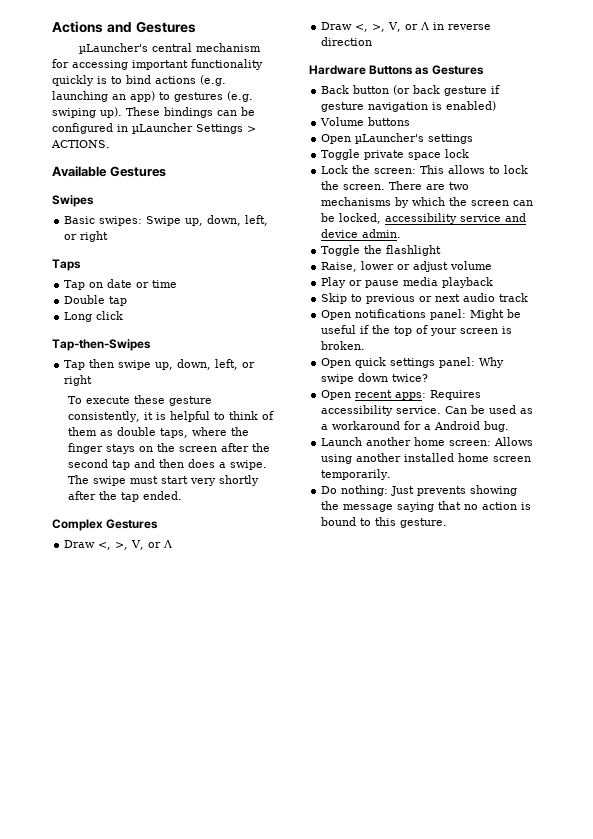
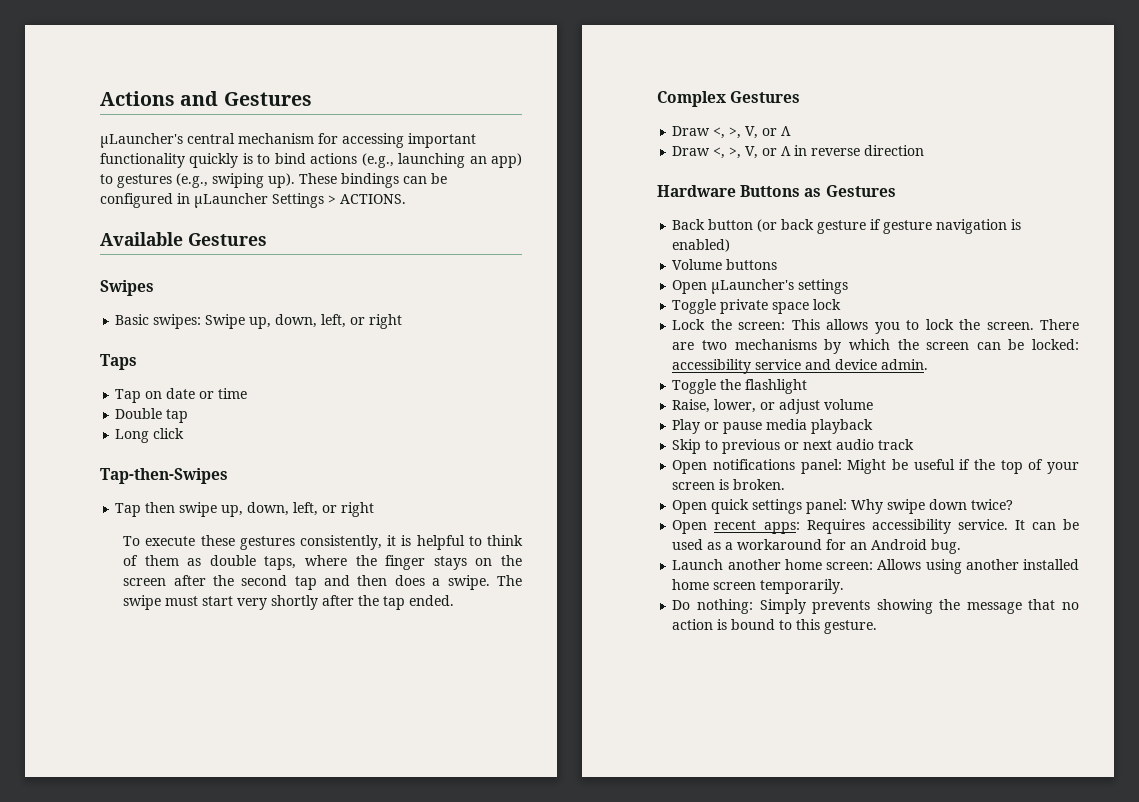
[200,75,226,86] (e.g. -> [361,153,394,168] (e.g.,
[227,91,253,102] (e.g. -> [176,173,208,188] (e.g.,
[168,396,212,406] gesture -> [239,536,295,550] gestures
(486, 169) none -> [874,322,900,334] you
[339,213,382,224] locked, -> [1032,339,1079,350] locked:
[361,261,395,270] lower -> [714,399,757,413] lower,
[445,406,468,414] Can -> [1014,520,1056,530] It can
[424,424,432,430] a -> [850,542,868,550] an
[391,486,415,496] Just -> [759,599,806,614] Simply
[397,502,435,512] saying -> (1022, 608) none

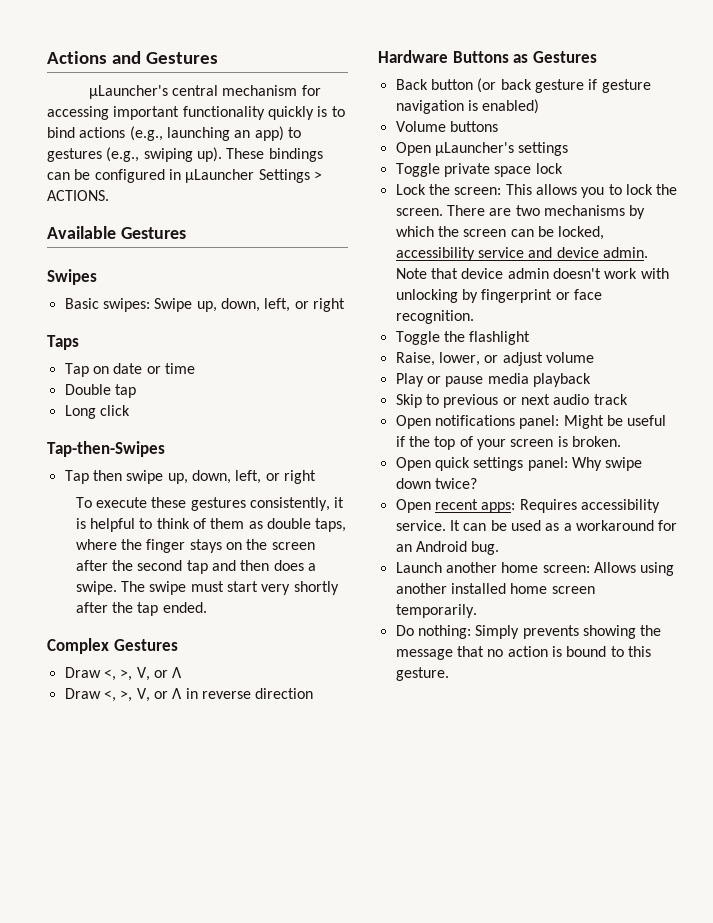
[1032,339,1079,350] locked: -> [558,226,605,240] locked,
(929, 364) none -> [395,268,669,279] [395,289,602,303] [395,310,474,324] Note that device admin doesn't work with unlocking by fingerprint or face recognition.

